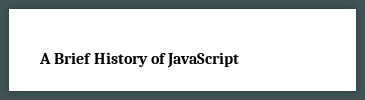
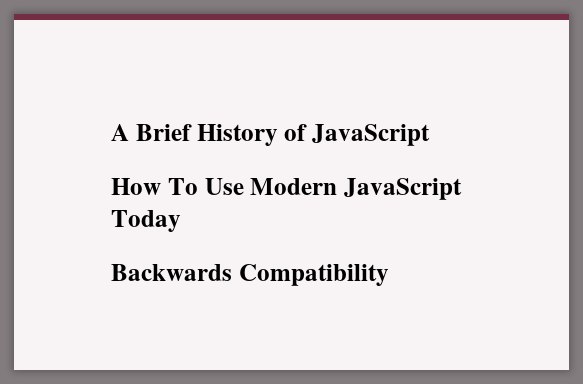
(240, 60) none -> [111,178,462,200] [111,210,181,232] [111,264,389,286] // How To Use Modern JavaScript Today // Backwards Compatibility

